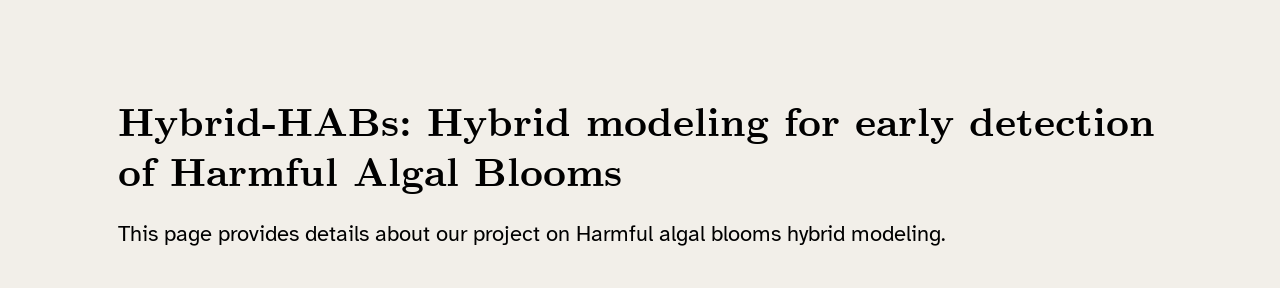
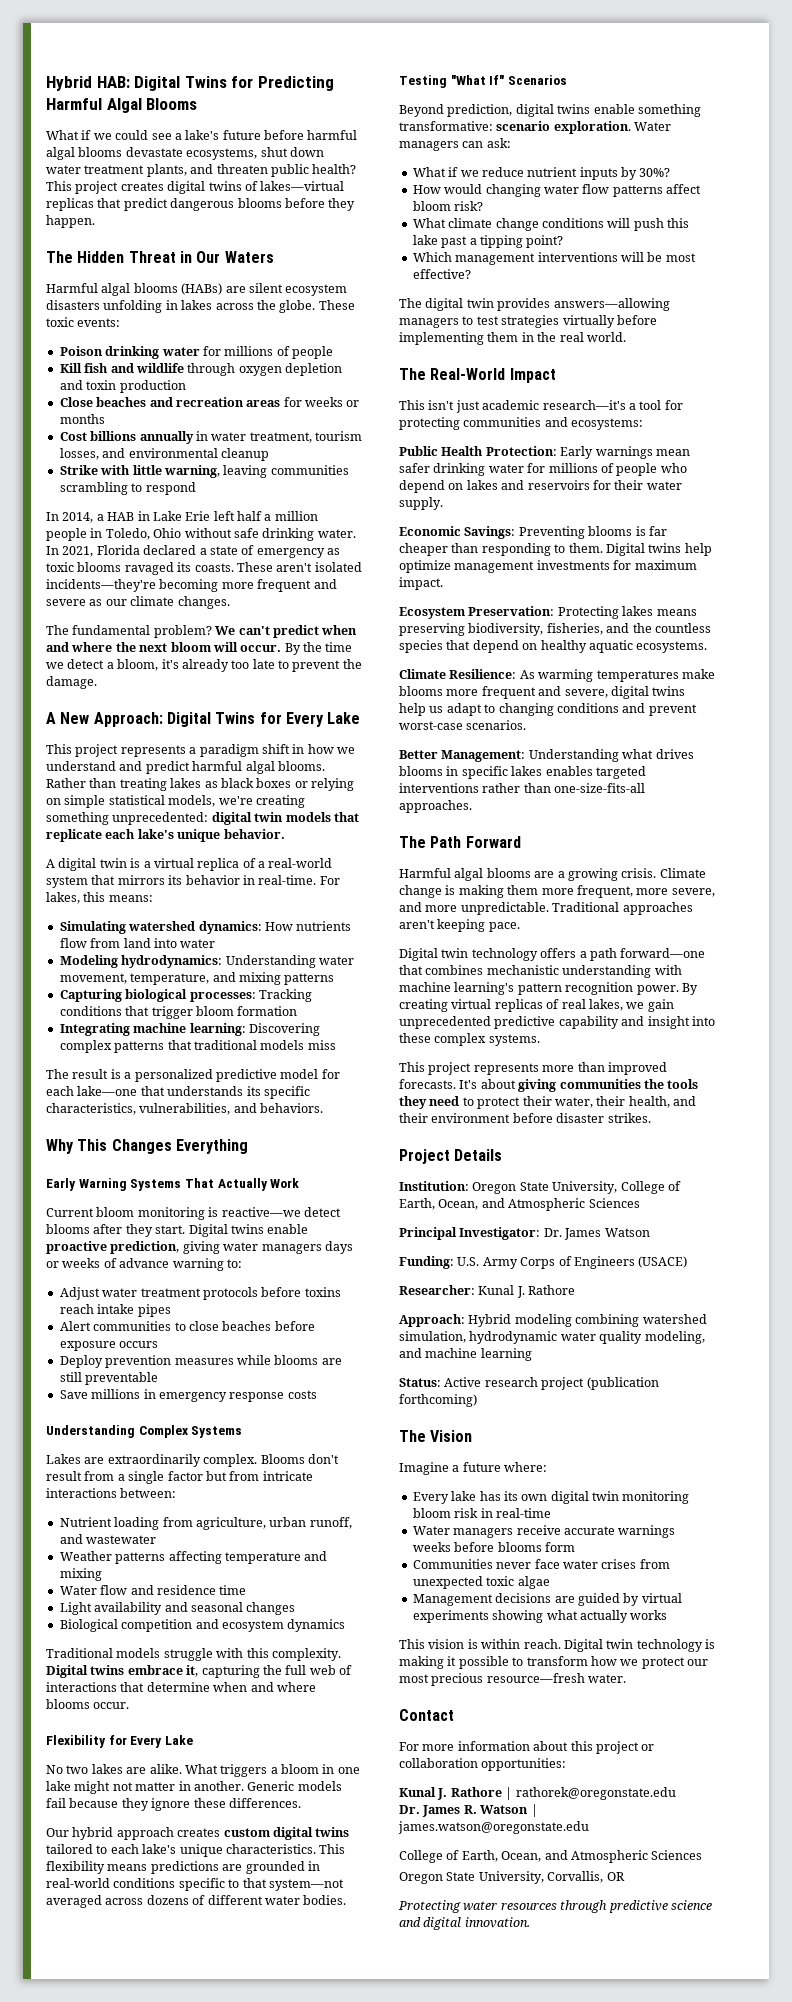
[118,108,1155,144] [118,158,622,194] [118,225,946,246] Hybrid-HABs: Hybrid modeling for early detection of Harmful Algal Blooms // This page provides details about our project on Harmful algal blooms hybrid modeling. -> [46,76,334,91] [46,98,198,113] [46,130,358,140] [46,147,324,160] [46,164,357,177] [46,181,345,194] [46,198,356,211] [46,215,95,228] [46,251,274,263] [46,283,348,296] [46,300,355,313] [46,317,121,327] [59,346,333,359] [59,363,342,376] [59,380,186,393] [59,397,360,407] [59,414,105,424] [59,431,362,444] [59,448,269,461] [59,465,349,478] [59,482,196,495] [46,511,318,523] [46,528,356,541] [46,545,340,558] [46,562,362,575] [46,579,337,592] [46,596,230,609] [46,625,358,638] [46,642,353,655] [46,659,362,672] [46,676,97,689] [46,712,361,727] [46,744,355,757] [46,761,325,774] [46,778,354,791] [46,795,305,808] [46,812,359,825] [46,829,285,842] [46,858,333,871] [46,875,340,888] [46,892,153,904] [59,921,352,934] [59,938,216,948] [59,955,354,968] [59,972,335,985] [59,989,312,1002] [59,1006,298,1019] [59,1023,320,1036] [59,1040,336,1053] [46,1069,340,1082] [46,1086,310,1099] [46,1103,324,1115] [46,1139,248,1154] [46,1178,300,1191] [46,1207,341,1220] [46,1224,309,1237] [46,1241,353,1254] [46,1258,242,1271] [59,1287,341,1300] [59,1304,171,1317] [59,1321,315,1331] [59,1341,159,1351] [59,1355,342,1368] [59,1372,159,1385] [59,1389,317,1402] [46,1425,243,1438] [46,1454,339,1467] [46,1471,313,1484] [46,1488,177,1498] [59,1517,352,1530] [59,1534,157,1544] [59,1551,328,1564] [59,1568,102,1581] [59,1585,247,1595] [59,1602,296,1615] [59,1619,346,1632] [46,1648,341,1661] [46,1665,352,1678] [46,1682,316,1692] [46,1699,130,1709] [46,1735,193,1748] [46,1764,360,1777] [46,1781,342,1794] [46,1798,301,1811] [46,1827,350,1840] [46,1844,346,1857] [46,1861,320,1874] [46,1878,344,1891] [46,1895,347,1908] [399,75,567,88] [399,104,701,117] [399,121,672,134] [399,138,511,151] [412,167,671,180] [412,184,701,197] [412,201,484,211] [412,218,689,231] [412,235,564,248] [412,252,696,265] [412,269,471,279] [399,298,670,311] [399,315,657,328] [399,332,626,345] [399,368,556,383] [399,400,683,413] [399,417,644,430] [399,446,690,459] [399,463,687,476] [399,480,682,493] [399,497,443,510] [399,526,667,539] [399,543,712,556] [399,560,697,573] [399,577,443,590] [399,606,697,619] [399,623,711,636] [399,640,708,653] [399,669,715,682] [399,686,686,699] [399,703,697,716] [399,720,527,730] [399,749,694,762] [399,766,646,779] [399,783,646,793] [399,800,472,813] [399,836,521,848] [399,868,706,881] [399,885,715,898] [399,902,693,915] [399,919,520,932] [399,948,706,961] [399,965,682,978] [399,982,698,995] [399,999,674,1012] [399,1016,715,1029] [399,1033,540,1046] [399,1062,667,1075] [399,1079,699,1092] [399,1096,696,1109] [399,1113,651,1123] [399,1149,503,1164] [399,1181,681,1194] [399,1198,640,1211] [399,1227,650,1240] [399,1256,688,1269] [399,1285,576,1298] [399,1314,707,1327] [399,1331,705,1344] [399,1348,532,1361] [399,1377,659,1390] [399,1394,477,1407] [399,1430,473,1442] [399,1462,548,1475] [412,1491,690,1504] [412,1508,551,1518] [412,1525,676,1538] [412,1542,575,1552] [412,1559,670,1569] [412,1576,550,1589] [412,1593,682,1606] [412,1610,668,1623] [399,1639,715,1652] [399,1656,708,1669] [399,1673,627,1686] [399,1709,454,1721] [399,1741,655,1754] [399,1758,567,1771] [399,1787,676,1800] [399,1804,538,1817] [398,1821,589,1834] [399,1850,703,1863] [399,1871,625,1884] [398,1900,712,1913] [399,1917,530,1930] Hybrid HAB: Digital Twins for Predicting Harmful Algal Blooms // What if we could see a lake's future before harmful algal blooms devastate ecosystems, shut down water treatment plants, and threaten public health? This project creates digital twins of lakes—virtual replicas that predict dangerous blooms before they happen. // The Hidden Threat in Our Waters // Harmful algal blooms (HABs) are silent ecosystem disasters unfolding in lakes across the globe. These toxic events: // Poison drinking water for millions of people // Kill fish and wildlife through oxygen depletion and toxin production // Close beaches and recreation areas for weeks or months // Cost billions annually in water treatment, tourism losses, and environmental cleanup // Strike with little warning, leaving communities scrambling to respond // In 2014, a HAB in Lake Erie left half a million people in Toledo, Ohio without safe drinking water. In 2021, Florida declared a state of emergency as toxic blooms ravaged its coasts. These aren't isolated incidents—they're becoming more frequent and severe as our climate changes. // The fundamental problem? We can't predict when and where the next bloom will occur. By the time we detect a bloom, it's already too late to prevent the damage. // A New Approach: Digital Twins for Every Lake // This project represents a paradigm shift in how we understand and predict harmful algal blooms. Rather than treating lakes as black boxes or relying on simple statistical models, we're creating something unprecedented: digital twin models that replicate each lake's unique behavior. // A digital twin is a virtual replica of a real-world system that mirrors its behavior in real-time. For lakes, this means: // Simulating watershed dynamics: How nutrients flow from land into water // Modeling hydrodynamics: Understanding water movement, temperature, and mixing patterns // Capturing biological processes: Tracking conditions that trigger bloom formation // Integrating machine learning: Discovering complex patterns that traditional models miss // The result is a personalized predictive model for each lake—one that understands its specific characteristics, vulnerabilities, and behaviors. // Why This Changes Everything // Early Warning Systems That Actually Work // Current bloom monitoring is reactive—we detect blooms after they start. Digital twins enable proactive prediction, giving water managers days or weeks of advance warning to: // Adjust water treatment protocols before toxins reach intake pipes // Alert communities to close beaches before exposure occurs // Deploy prevention measures while blooms are still preventable // Save millions in emergency response costs // Understanding Complex Systems // Lakes are extraordinarily complex. Blooms don't result from a single factor but from intricate interactions between: // Nutrient loading from agriculture, urban runoff, and wastewater // Weather patterns affecting temperature and mixing // Water flow and residence time // Light availability and seasonal changes // Biological competition and ecosystem dynamics // Traditional models struggle with this complexity. Digital twins embrace it, capturing the full web of interactions that determine when and where blooms occur. // Flexibility for Every Lake // No two lakes are alike. What triggers a bloom in one lake might not matter in another. Generic models fail because they ignore these differences. // Our hybrid approach creates custom digital twins tailored to each lake's unique characteristics. This flexibility means predictions are grounded in real-world conditions specific to that system—not averaged across dozens of different water bodies. // Testing "What If" Scenarios // Beyond prediction, digital twins enable something transformative: scenario exploration. Water managers can ask: // What if we reduce nutrient inputs by 30%? // How would changing water flow patterns affect bloom risk? // What climate change conditions will push this lake past a tipping point? // Which management interventions will be most effective? // The digital twin provides answers—allowing managers to test strategies virtually before implementing them in the real world. // The Real-World Impact // This isn't just academic research—it's a tool for protecting communities and ecosystems: // Public Health Protection: Early warnings mean safer drinking water for millions of people who depend on lakes and reservoirs for their water supply. // Economic Savings: Preventing blooms is far cheaper than responding to them. Digital twins help optimize management investments for maximum impact. // Ecosystem Preservation: Protecting lakes means preserving biodiversity, fisheries, and the countless species that depend on healthy aquatic ecosystems. // Climate Resilience: As warming temperatures make blooms more frequent and severe, digital twins help us adapt to changing conditions and prevent worst-case scenarios. // Better Management: Understanding what drives blooms in specific lakes enables targeted interventions rather than one-size-fits-all approaches. // The Path Forward // Harmful algal blooms are a growing crisis. Climate change is making them more frequent, more severe, and more unpredictable. Traditional approaches aren't keeping pace. // Digital twin technology offers a path forward—one that combines mechanistic understanding with machine learning's pattern recognition power. By creating virtual replicas of real lakes, we gain unprecedented predictive capability and insight into these complex systems. // This project represents more than improved forecasts. It's about giving communities the tools they need to protect their water, their health, and their environment before disaster strikes. // Project Details // Institution: Oregon State University, College of Earth, Ocean, and Atmospheric Sciences // Principal Investigator: Dr. James Watson // Funding: U.S. Army Corps of Engineers (USACE) // Researcher: Kunal J. Rathore // Approach: Hybrid modeling combining watershed simulation, hydrodynamic water quality modeling, and machine learning // Status: Active research project (publication forthcoming) // The Vision // Imagine a future where: // Every lake has its own digital twin monitoring bloom risk in real-time // Water managers receive accurate warnings weeks before blooms form // Communities never face water crises from unexpected toxic algae // Management decisions are guided by virtual experiments showing what actually works // This vision is within reach. Digital twin technology is making it possible to transform how we protect our most precious resource—fresh water. // Contact // For more information about this project or collaboration opportunities: // Kunal J. Rathore | rathorek@oregonstate.edu // Dr. James R. Watson | james.watson@oregonstate.edu // College of Earth, Ocean, and Atmospheric Sciences // Oregon State University, Corvallis, OR // Protecting water resources through predictive science and digital innovation.

